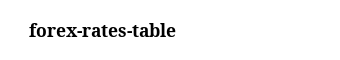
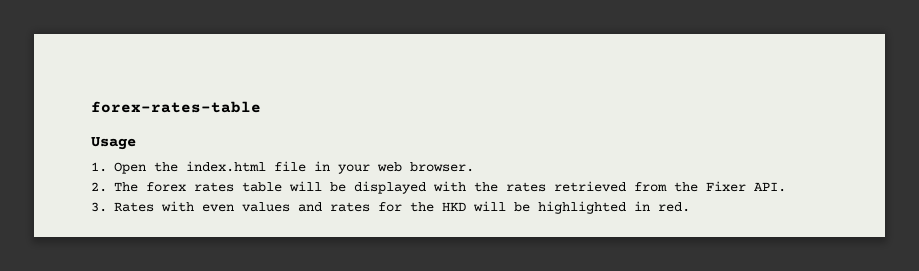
(176, 30) none -> [91,137,136,150] [91,161,475,174] [91,181,787,194] [91,201,691,214] // Usage // 1. Open the index.html file in your web browser. // 2. The forex rates table will be displayed with the rates retrieved from the Fixer API. // 3. Rates with even values and rates for the HKD will be highlighted in red.

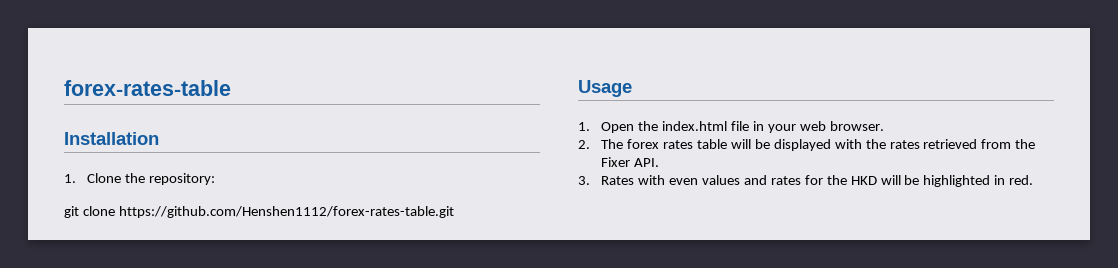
(261, 107) none -> [64,132,159,145] [64,173,216,185] [64,206,454,218] // Installation // 1. Clone the repository: // git clone https://github.com/Henshen1112/forex-rates-table.git

